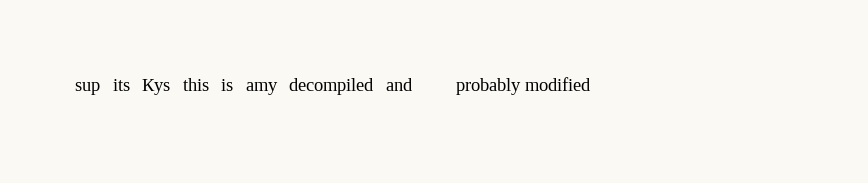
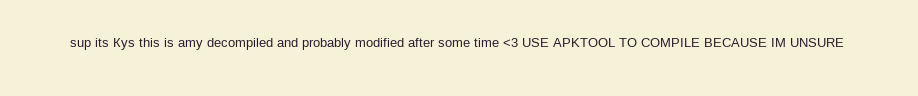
(591, 84) none -> [408,38,844,47] after some time <3 USE APKTOOL TO COMPILE BECAUSE IM UNSURE

